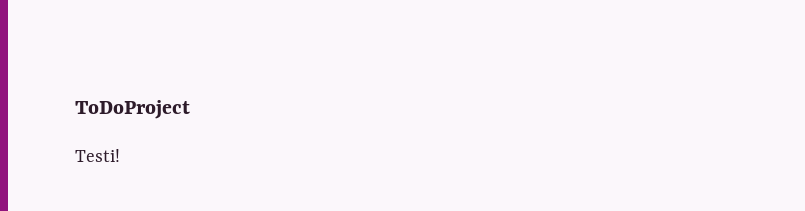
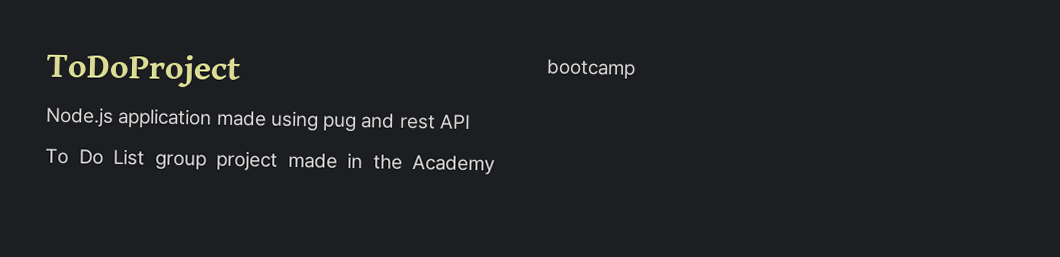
[75,149,120,162] Testi! -> [45,106,471,133] [45,148,495,175] [546,59,636,79] Node.js application made using pug and rest API // To Do List group project made in the Academy bootcamp

